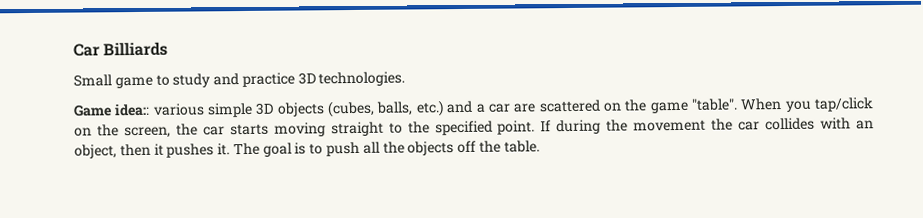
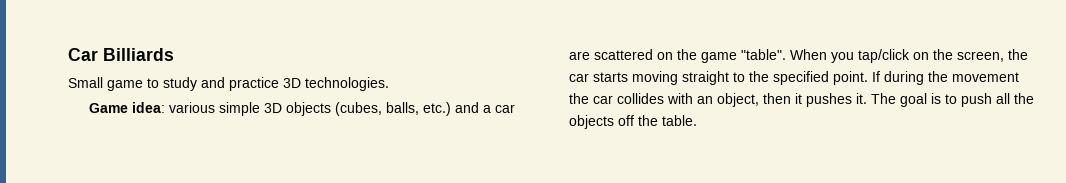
[114,103,151,117] idea:: -> [131,102,165,113] idea:

